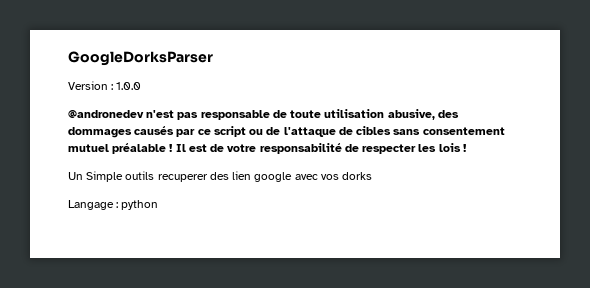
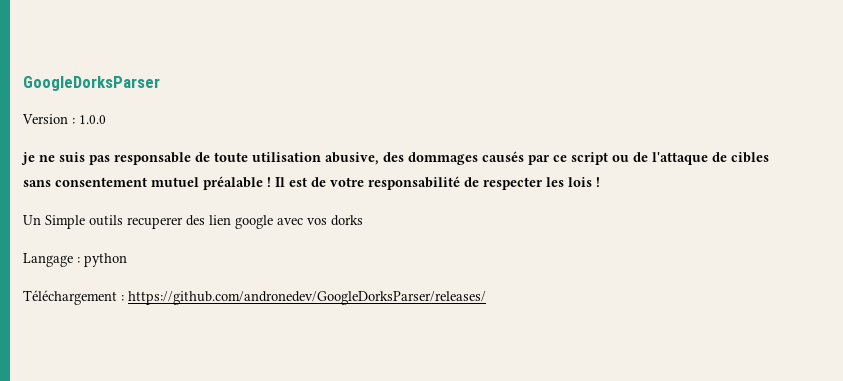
[68,110,175,118] @andronedev n'est -> [21,152,85,165] je ne suis
(159, 205) none -> [23,290,486,305] // Téléchargement : https://github.com/andronedev/GoogleDorksParser/releases/

